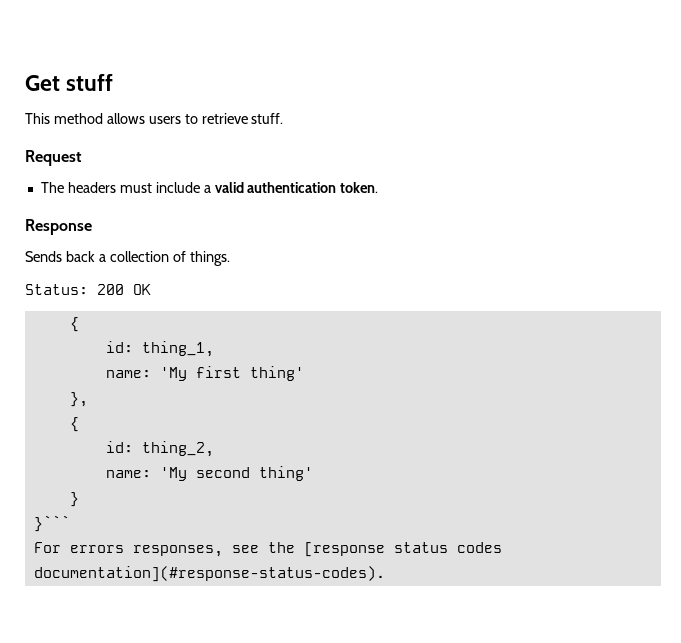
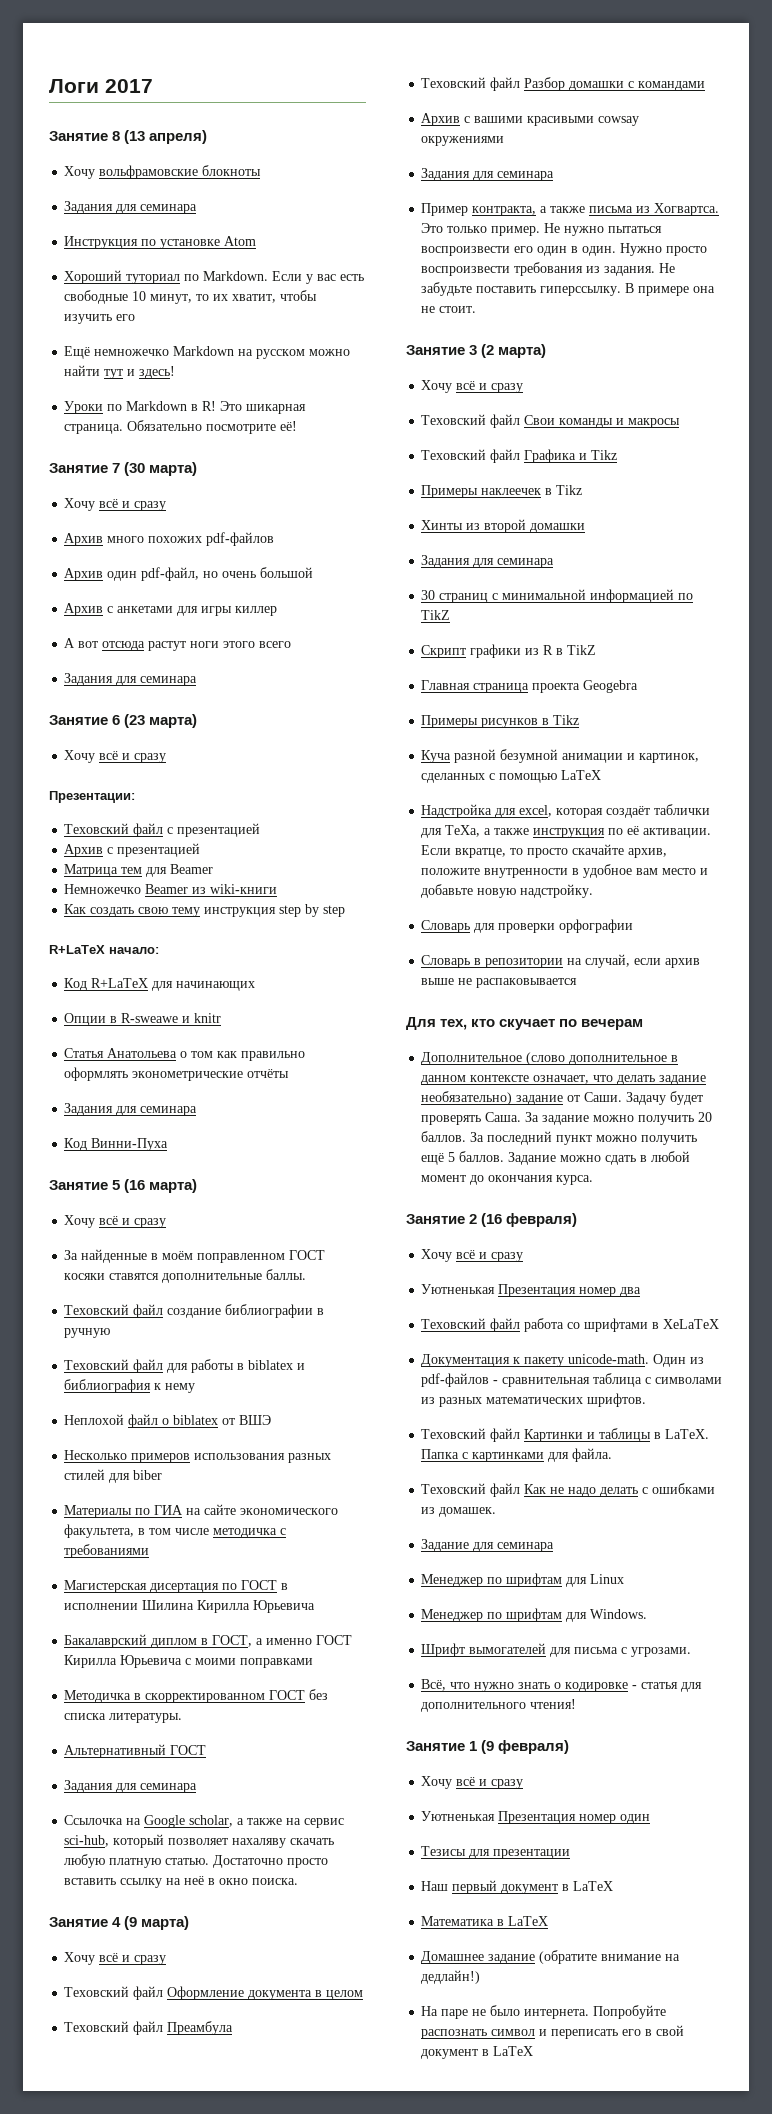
[25,74,114,91] [25,113,284,124] [25,150,82,166] [40,182,379,193] [25,219,92,235] [25,251,230,266] [25,284,151,295] [69,317,79,332] [105,341,214,357] [105,366,304,381] [69,392,88,407] [69,417,79,432] [105,441,214,457] [105,466,313,481] [69,492,79,507] [33,515,70,532] [33,542,502,557] [33,566,385,582] Get stuff // This method allows users to retrieve stuff. // Request // The headers must include a valid authentication token. // Response // Sends back a collection of things. // Status: 200 OK // { // id: thing_1, // name: 'My first thing' // }, // { // id: thing_2, // name: 'My second thing' // } // }``` // For errors responses, see the [response status codes documentation](#response-status-codes). -> [49,79,153,93] [49,130,208,144] [64,165,262,179] [64,201,198,214] [64,236,257,249] [64,270,365,284] [64,290,318,304] [64,314,136,324] [64,346,351,359] [64,365,176,379] [64,401,307,414] [64,420,298,434] [49,462,198,476] [64,498,167,511] [64,532,275,546] [64,567,314,581] [64,603,278,616] [64,638,292,651] [64,673,198,686] [49,714,198,728] [64,750,167,763] [49,791,135,803] [64,823,261,837] [64,843,201,857] [64,864,214,877] [64,884,278,894] [64,904,346,917] [49,945,159,954] [64,978,256,991] [64,1013,222,1026] [64,1048,306,1061] [64,1067,290,1081] [64,1103,198,1116] [64,1138,169,1151] [49,1179,198,1193] [64,1215,167,1228] [64,1249,326,1263] [64,1269,307,1283] [64,1304,325,1318] [64,1328,111,1338] [64,1359,306,1373] [64,1379,196,1393] [64,1414,272,1428] [64,1450,332,1463] [64,1469,163,1483] [64,1504,339,1518] [64,1524,287,1538] [64,1544,150,1558] [64,1580,289,1593] [64,1600,316,1613] [64,1634,353,1648] [64,1655,314,1668] [64,1689,329,1703] [64,1713,183,1723] [64,1744,207,1758] [64,1780,198,1793] [64,1815,345,1828] [64,1834,335,1848] [64,1854,329,1868] [64,1876,299,1888] [49,1916,190,1930] [64,1952,167,1965] [64,1986,364,2000] [64,2021,234,2035] [421,77,706,91] [421,113,640,126] [421,136,505,146] [421,168,555,181] [421,203,720,216] [421,223,663,236] [421,243,708,256] [421,262,676,276] [421,282,716,296] [421,306,477,313] [406,344,547,358] [421,380,524,393] [421,414,681,428] [421,449,618,463] [421,485,583,498] [421,519,586,533] [421,555,555,568] [421,589,694,603] [421,610,451,620] [421,644,597,658] [421,680,639,693] [421,715,580,728] [421,749,700,763] [421,770,602,783] [421,804,711,818] [421,825,712,838] [421,844,668,858] [421,864,709,878] [421,884,594,898] [421,919,634,933] [421,954,701,968] [421,978,578,988] [406,1017,644,1030] [421,1052,679,1065] [421,1075,707,1085] [421,1091,704,1105] [421,1112,713,1125] [421,1131,698,1145] [421,1151,691,1165] [421,1175,594,1185] [406,1213,578,1227] [421,1249,524,1262] [421,1284,642,1297] [421,1318,720,1332] [421,1354,705,1367] [421,1373,723,1387] [421,1393,647,1407] [421,1428,710,1442] [421,1448,613,1462] [421,1483,716,1497] [421,1507,497,1517] [421,1539,555,1552] [421,1573,625,1587] [421,1608,648,1622] [421,1643,692,1657] [421,1679,703,1692] [421,1699,577,1712] [406,1740,570,1754] [421,1776,524,1789] [421,1811,651,1824] [421,1846,571,1859] [421,1880,614,1894] [421,1916,549,1926] [421,1950,681,1964] [421,1970,481,1984] [421,2005,667,2019] [421,2025,685,2039] [421,2046,534,2059] Логи 2017 // Занятие 8 (13 апреля) // Хочу вольфрамовские блокноты // Задания для семинара // Инструкция по установке Atom // Хороший туториал по Markdown. Если у вас есть свободные 10 минут, то их хватит, чтобы изучить его // Ещё немножечко Markdown на русском можно найти тут и здесь! // Уроки по Markdown в R! Это шикарная страница. Обязательно посмотрите её! // Занятие 7 (30 марта) // Хочу всё и сразу // Архив много похожих pdf-файлов // Архив один pdf-файл, но очень большой // Архив с анкетами для игры киллер // А вот отсюда растут ноги этого всего // Задания для семинара // Занятие 6 (23 марта) // Хочу всё и сразу // Презентации: // Texовский файл с презентацией // Архив с презентацией // Матрица тем для Beamer // Немножечко Beamer из wiki-книги // Как создать свою тему инструкция step by step // R+LaTeX начало: // Код R+LaTeX для начинающих // Опции в R-sweawe и knitr // Статья Анатольева о том как правильно оформлять эконометрические отчёты // Задания для семинара // Код Винни-Пуха // Занятие 5 (16 марта) // Хочу всё и сразу // За найденные в моём поправленном ГОСТ косяки ставятся дополнительные баллы. // Texовский файл создание библиографии в ручную // Texовский файл для работы в biblatex и библиография к нему // Неплохой файл о biblatex от ВШЭ // Несколько примеров использования разных стилей для biber // Материалы по ГИА на сайте экономического факультета, в том числе методичка с требованиями // Магистерская дисертация по ГОСТ в исполнении Шилина Кирилла Юрьевича // Бакалаврский диплом в ГОСТ, а именно ГОСТ Кирилла Юрьевича с моими поправками // Методичка в скорректированном ГОСТ без списка литературы. // Альтернативный ГОСТ // Задания для семинара // Ссылочка на Google scholar, а также на сервис sci-hub, который позволяет нахаляву скачать любую платную статью. Достаточно просто вставить ссылку на неё в окно поиска. // Занятие 4 (9 марта) // Хочу всё и сразу // Texовский файл Оформление документа в целом // Texовский файл Преамбула // Texовский файл Разбор домашки с командами // Архив с вашими красивыми cowsay окружениями // Задания для семинара // Пример контракта, а также письма из Хогвартса. Это только пример. Не нужно пытаться воспроизвести его один в один. Нужно просто воспроизвести требования из задания. Не забудьте поставить гиперссылку. В примере она не стоит. // Занятие 3 (2 марта) // Хочу всё и сразу // Texовский файл Свои команды и макросы // Texовский файл Графика и Tikz // Примеры наклеечек в Tikz // Хинты из второй домашки // Задания для семинара // 30 страниц с минимальной информацией по TikZ // Скрипт графики из R в TikZ // Главная страница проекта Geogebra // Примеры рисунков в Tikz // Куча разной безумной анимации и картинок, сделанных с помощью LaTeX // Надстройка для excel, которая создаёт таблички для TeXa, а также инструкция по её активации. Если вкратце, то просто скачайте архив, положите внутренности в удобное вам место и добавьте новую надстройку. // Словарь для проверки орфографии // Словарь в репозитории на случай, если архив выше не распаковывается // Для тех, кто скучает по вечерам // Дополнительное (слово дополнительное в данном контексте означает, что делать задание необязательно) задание от Саши. Задачу будет проверять Саша. За задание можно получить 20 баллов. За последний пункт можно получить ещё 5 баллов. Задание можно сдать в любой момент до окончания курса. // Занятие 2 (16 февраля) // Хочу всё и сразу // Уютненькая Презентация номер два // Texовский файл работа со шрифтами в XeLaTeX // Документация к пакету unicode-math. Один из pdf-файлов - сравнительная таблица с символами из разных математических шрифтов. // Texовский файл Картинки и таблицы в LaTeX. Папка с картинками для файла. // Texовский файл Как не надо делать с ошибками из домашек. // Задание для семинара // Менеджер по шрифтам для Linux // Менеджер по шрифтам для Windows. // Шрифт вымогателей для письма с угрозами. // Всё, что нужно знать о кодировке - статья для дополнительного чтения! // Занятие 1 (9 февраля) // Хочу всё и сразу // Уютненькая Презентация номер один // Тезисы для презентации // Наш первый документ в LaTeX // Математика в LaTeX // Домашнее задание (обратите внимание на дедлайн!) // На паре не было интернета. Попробуйте распознать символ и переписать его в свой документ в LaTeX

